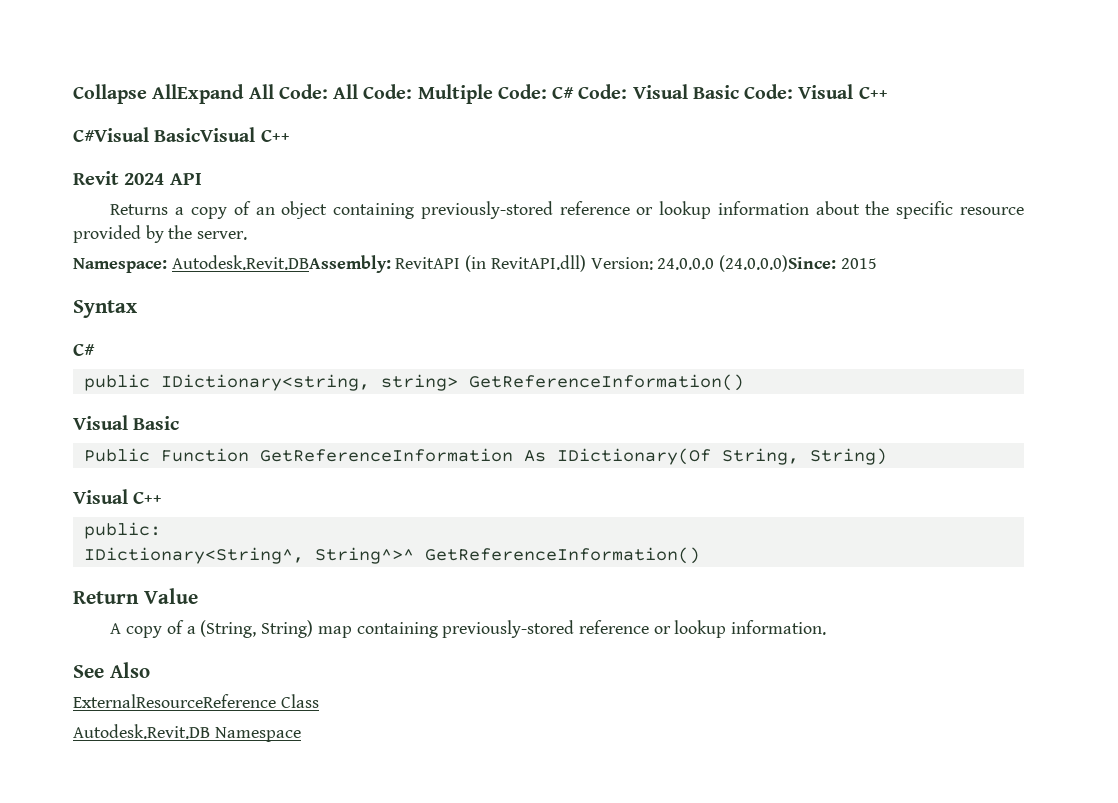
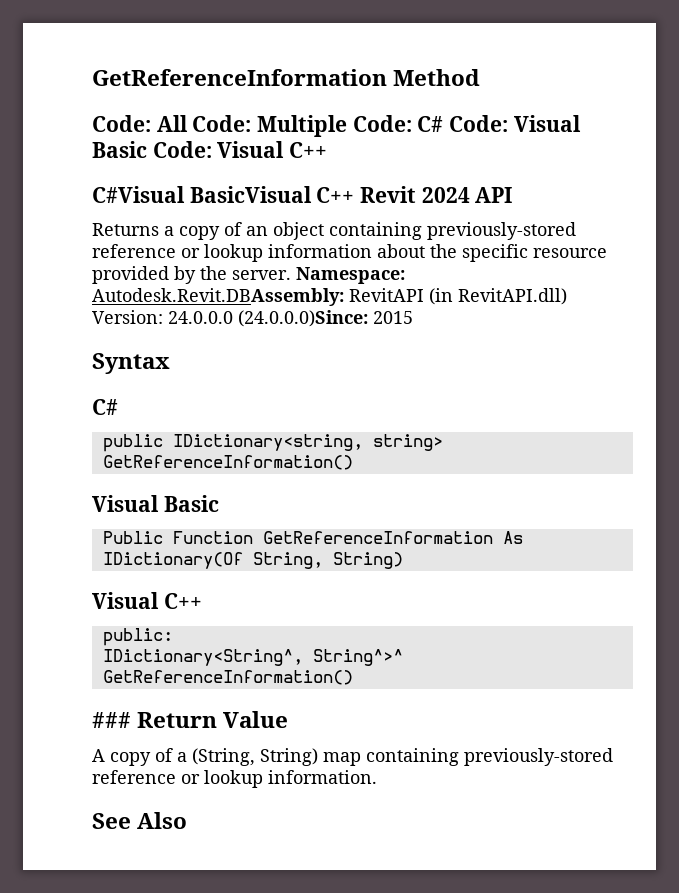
[73,84,274,104] Collapse AllExpand All -> [92,69,481,86] GetReferenceInformation Method //
(290, 135) // -> (355, 195) none
(248, 235) // -> (291, 275) none
(700, 555) none -> [92,712,131,728] ###
[73,694,319,708] [73,724,301,742] // ExternalResourceReference Class // Autodesk.Revit.DB Namespace -> (188, 820) none

